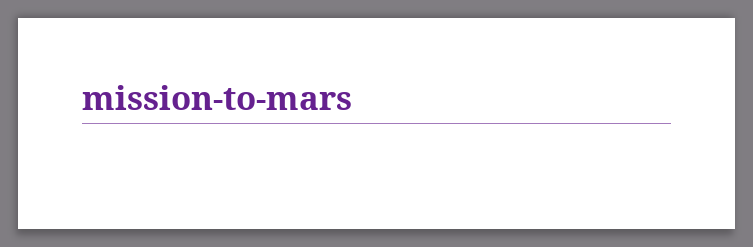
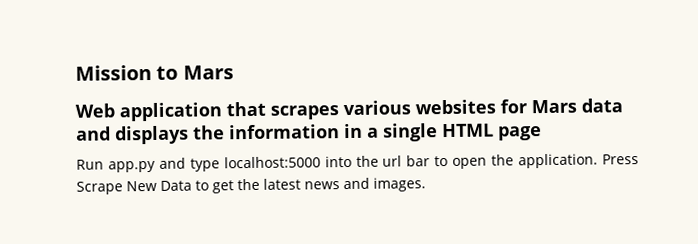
[82,85,352,110] mission-to-mars -> [75,64,234,81] [75,98,623,122] [76,123,542,145] [76,153,639,173] [76,177,426,195] Mission to Mars // Web application that scrapes various websites for Mars data and displays the information in a single HTML page // Run app.py and type localhost:5000 into the url bar to open the application. Press Scrape New Data to get the latest news and images.

